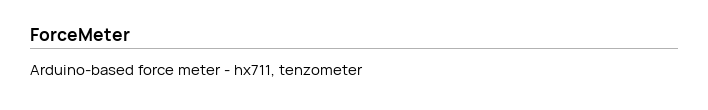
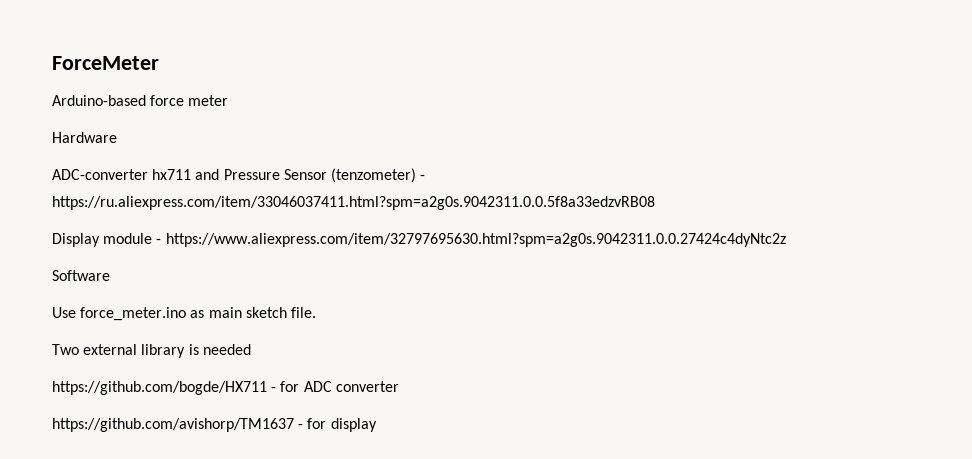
[224,65,364,77] - hx711, tenzometer -> [52,132,117,143] [52,168,426,183] [52,196,655,210] [52,233,786,247] [52,270,110,281] [52,307,316,321] [52,344,251,358] [52,381,399,395] [52,418,377,432] // Hardware // ADC-converter hx711 and Pressure Sensor (tenzometer) - https://ru.aliexpress.com/item/33046037411.html?spm=a2g0s.9042311.0.0.5f8a33edzvRB08 // Display module - https://www.aliexpress.com/item/32797695630.html?spm=a2g0s.9042311.0.0.27424c4dyNtc2z // Software // Use force_meter.ino as main sketch file. // Two external library is needed // https://github.com/bogde/HX711 - for ADC converter // https://github.com/avishorp/TM1637 - for display

